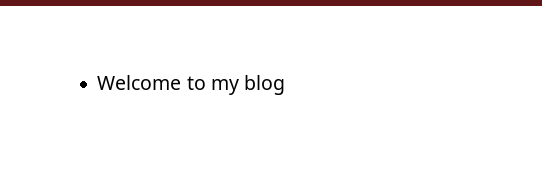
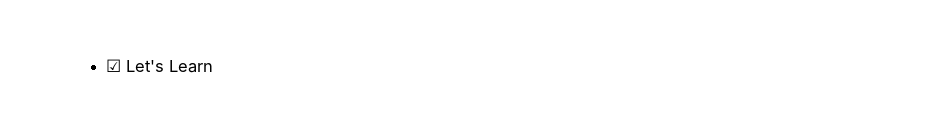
[97,75,286,95] Welcome to my blog -> [106,59,214,73] ☑ Let's Learn

